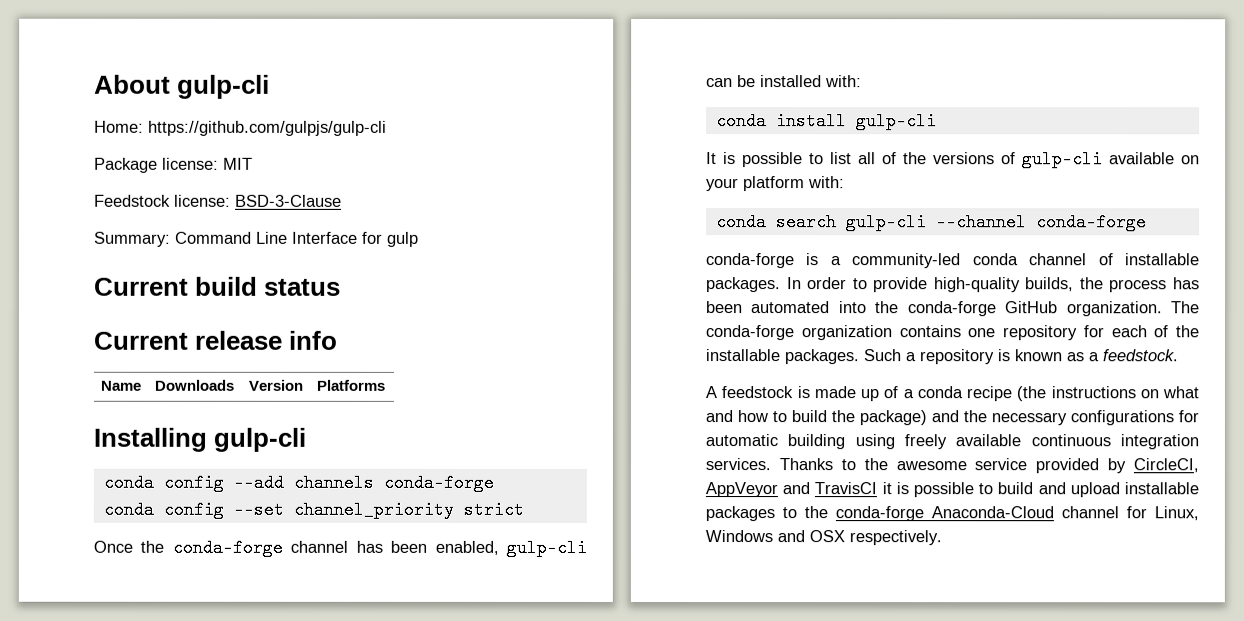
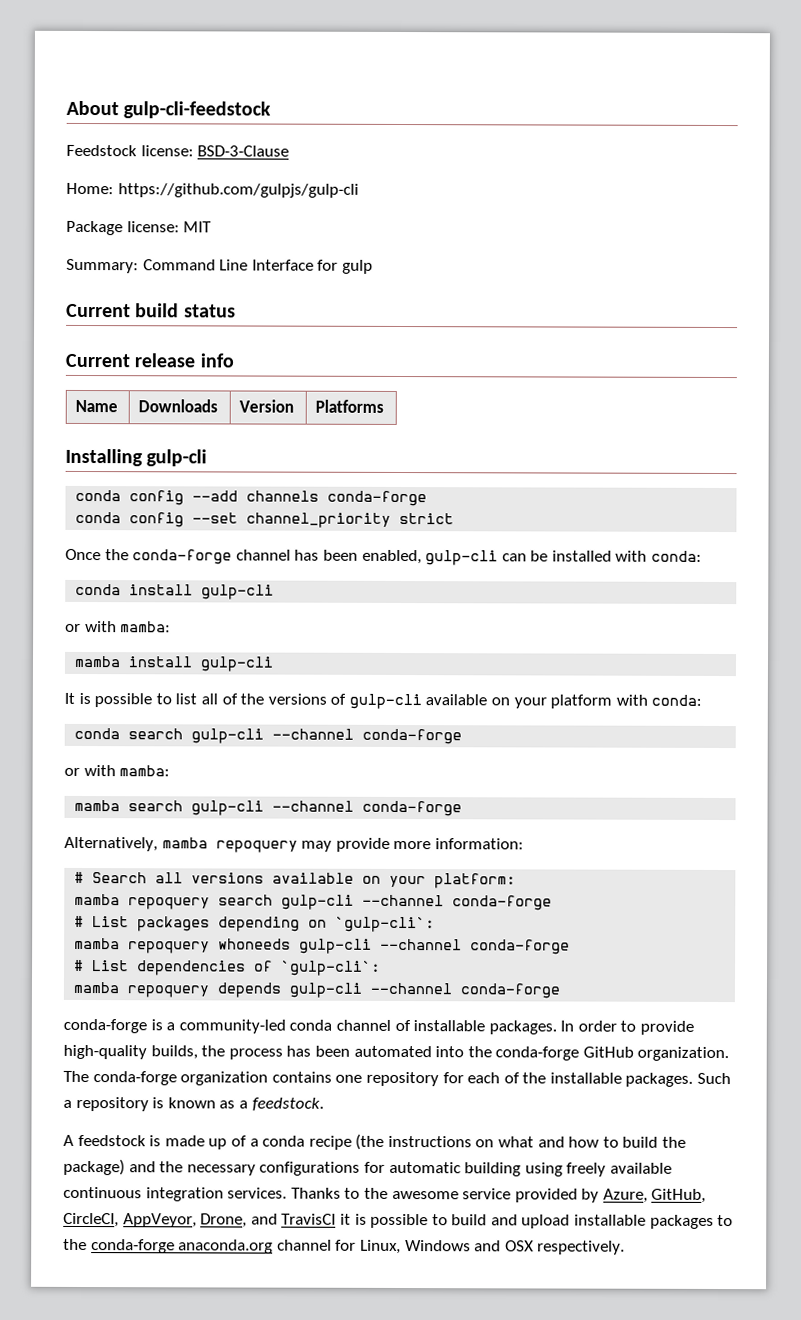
[177,74,271,99] gulp-cli -> [123,101,272,119] [66,144,290,157] gulp-cli-feedstock // Feedstock license: BSD-3-Clause
[94,194,342,207] // Feedstock license: BSD-3-Clause -> (213, 227) none
[825,75,862,88] with: -> [615,550,703,562] with conda:
(937, 121) none -> [65,621,172,633] [74,655,275,672] // or with mamba: // mamba install gulp-cli
[808,176,845,189] with: -> [615,694,703,706] with conda:
(1147, 222) none -> [64,765,171,777] [74,799,463,817] [64,836,524,853] [74,871,517,889] [74,893,553,911] [74,915,436,933] [74,937,571,955] [74,959,382,976] [73,981,561,999] // or with mamba: // mamba search gulp-cli --channel conda-forge // Alternatively, mamba repoquery may provide more information: // # Search all versions available on your platform: // mamba repoquery search gulp-cli --channel conda-forge // # List packages depending on `gulp-cli`: // mamba repoquery whoneeds gulp-cli --channel conda-forge // # List dependencies of `gulp-cli`: // mamba repoquery depends gulp-cli --channel conda-forge
[1133,458,1199,473] [705,482,778,498] CircleCI, AppVeyor -> [602,1188,707,1203] [63,1212,248,1228] Azure, GitHub, CircleCI, AppVeyor, Drone,
[931,506,1054,519] Anaconda-Cloud -> [178,1239,274,1254] anaconda.org

